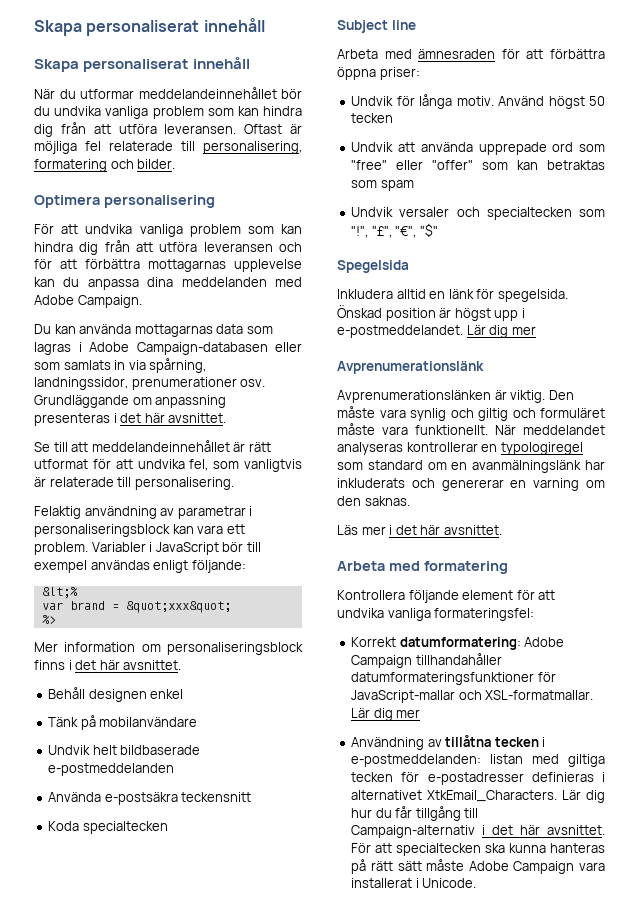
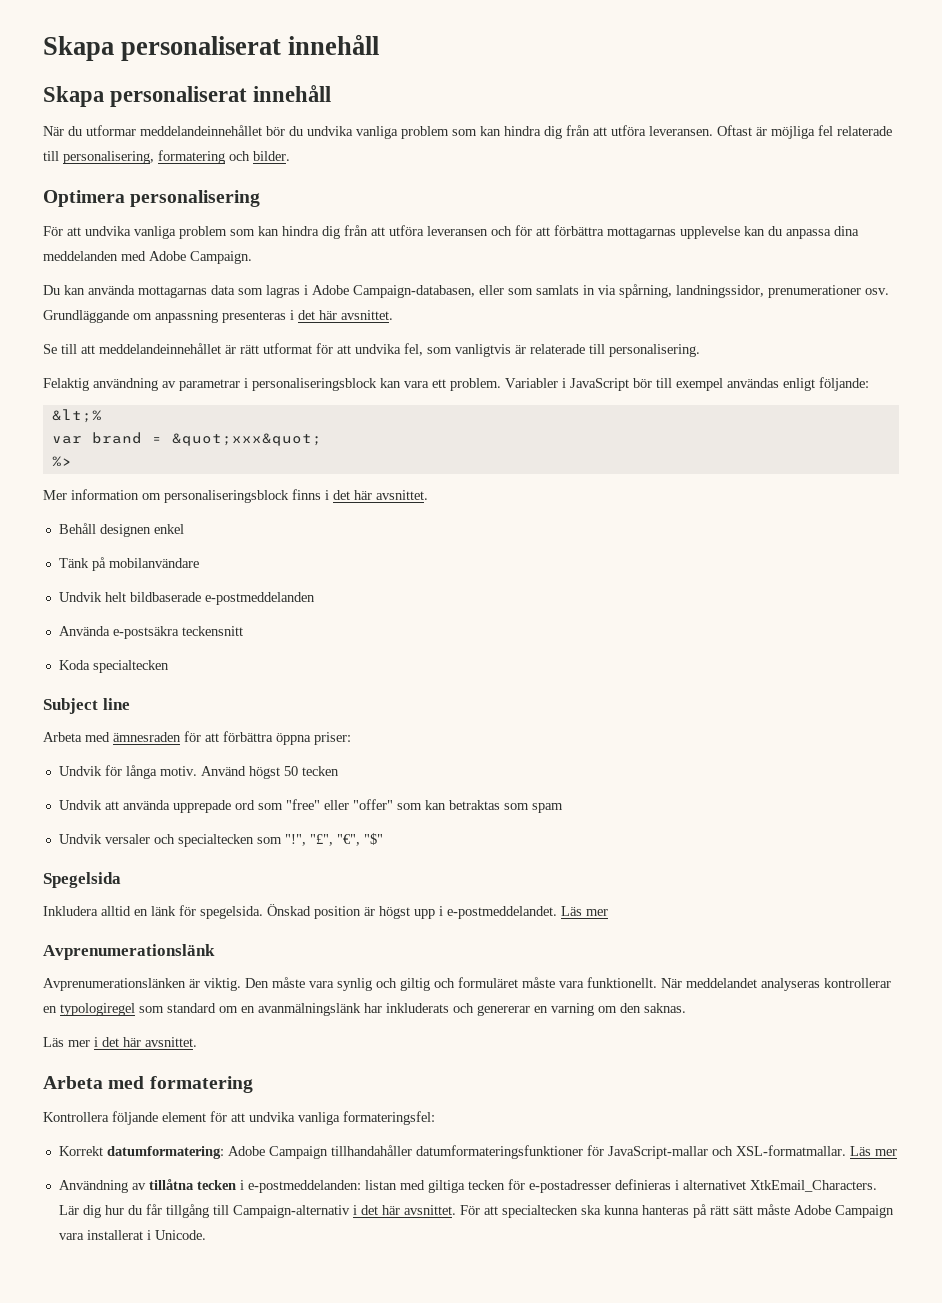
[136,342,268,355] Campaign-databasen -> [353,285,475,298] Campaign-databasen,
[466,325,509,338] Lär dig -> [561,906,582,916] Läs
[351,708,393,721] Lär dig -> [849,1146,871,1156] Läs

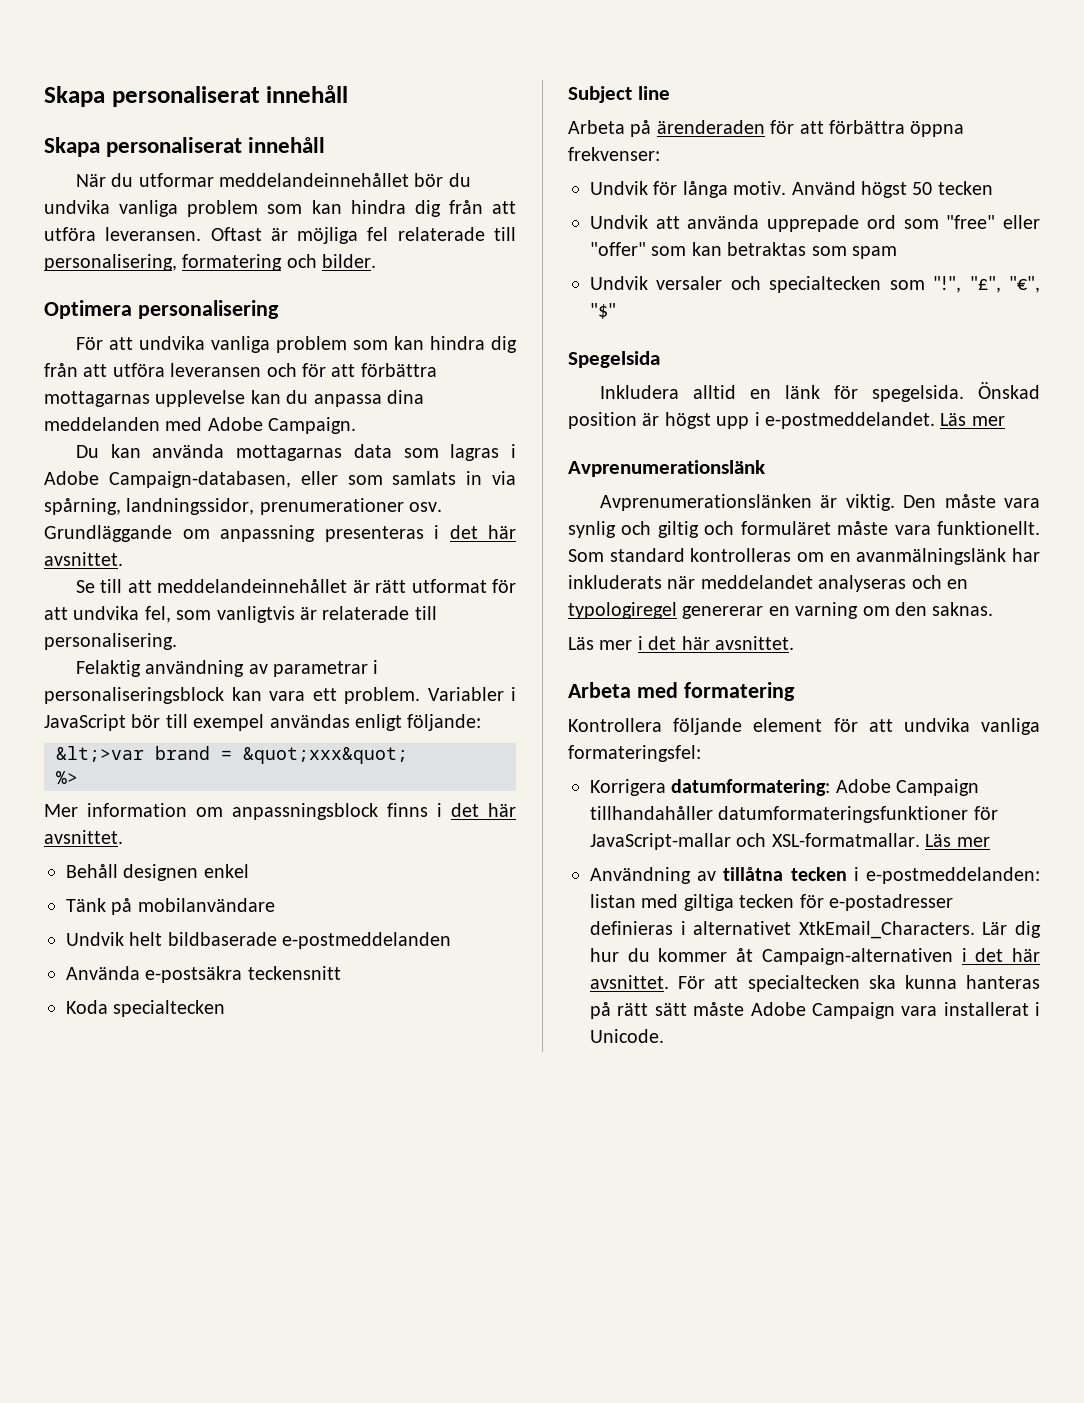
[51,409,102,423] [51,436,82,444] &lt;% // var -> [56,746,144,762] &lt;>var
[164,490,289,503] personaliseringsblock -> [232,803,378,820] anpassningsblock
[85,732,181,742] med ämnesraden -> [630,120,765,137] på ärenderaden
[314,732,351,745] priser: -> [568,147,660,161] frekvenser:
[661,978,891,991] [43,1003,216,1016] När meddelandet analyseras kontrollerar en typologiregel som standard -> [568,548,792,562] Som standard kontrolleras
[453,1003,474,1013] och -> [667,575,968,592] [568,602,677,619] när meddelandet analyseras och en typologiregel
[58,1146,103,1156] Korrekt -> [590,779,666,796] Korrigera
[145,1204,350,1218] får tillgång till Campaign-alternativ -> [658,948,953,965] kommer åt Campaign-alternativen

